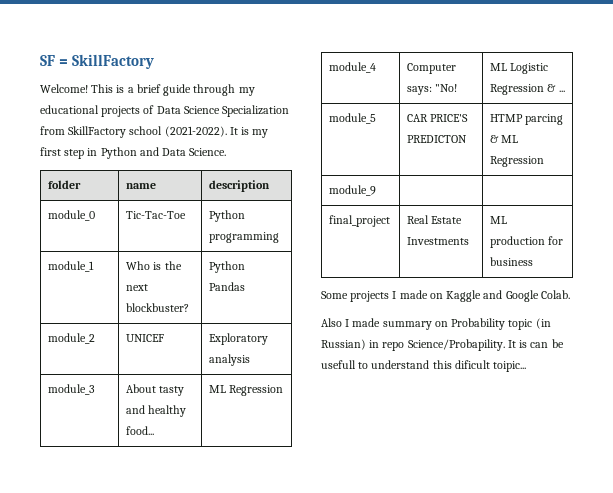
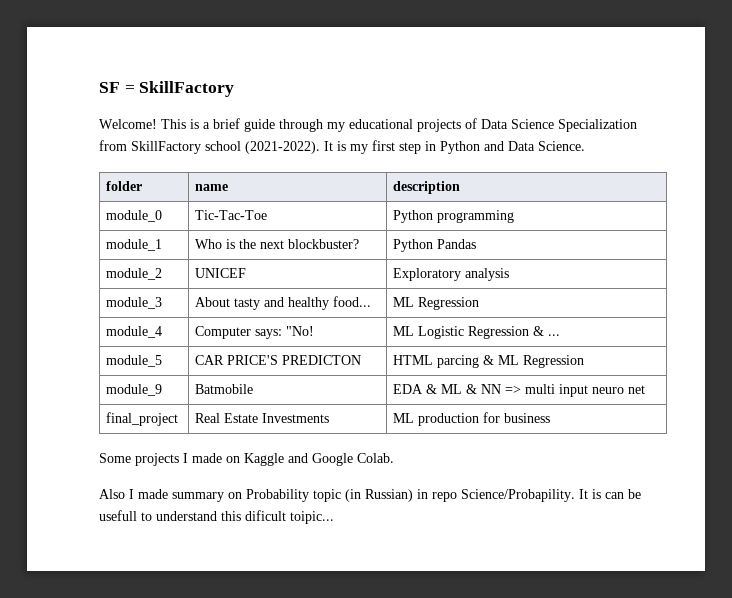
[490,114,524,122] HTMP -> [393,355,434,365] HTML
(377, 190) | -> [195,384,254,394] [393,384,646,397] Batmobile | EDA & ML & NN => multi input neuro net

